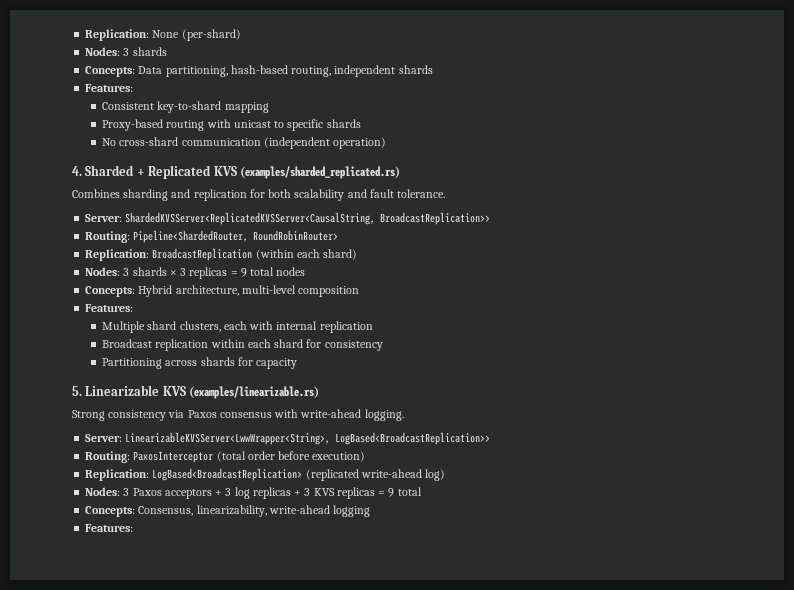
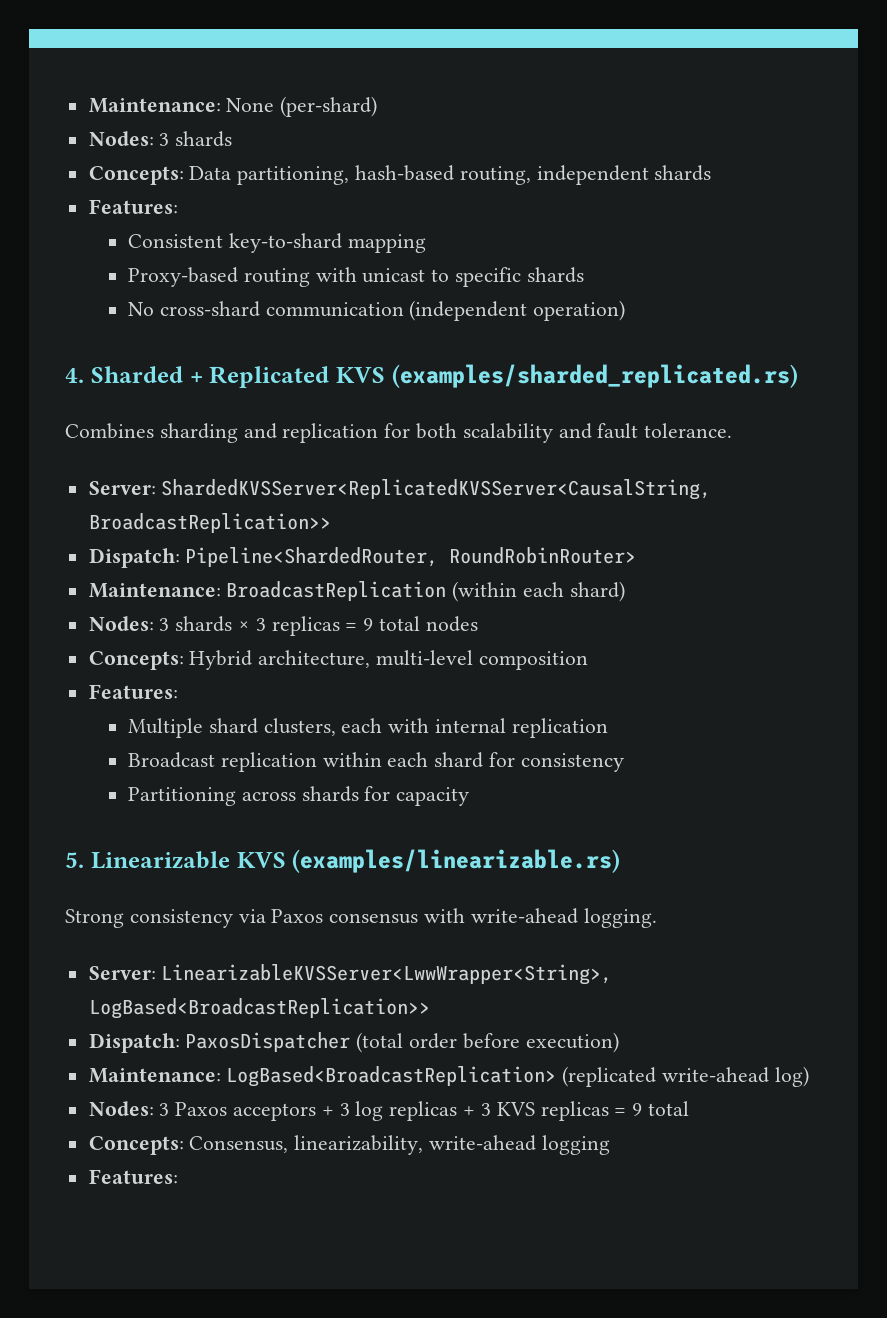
[85,29,150,41] Replication: -> [88,98,221,113] Maintenance:
[85,231,131,243] Routing: -> [88,548,180,568] Dispatch:
[85,249,150,261] Replication: -> [88,583,221,598] Maintenance:
[85,451,214,463] Routing: PaxosInterceptor -> [88,1032,351,1053] Dispatch: PaxosDispatcher
[85,469,150,481] Replication: -> [88,1068,221,1083] Maintenance:

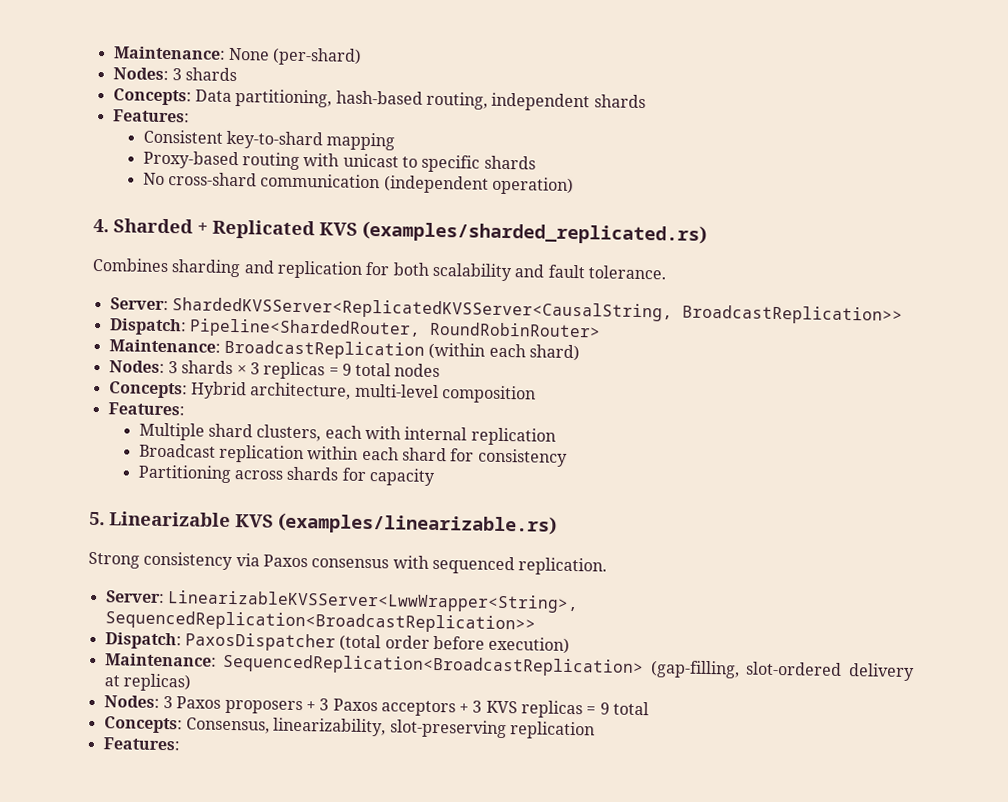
[470,908,657,928] write-ahead logging. -> [431,555,608,576] sequenced replication.
[88,998,430,1019] LogBased<BroadcastReplication>> -> [104,610,536,634] SequencedReplication<BroadcastReplication>>
[226,1066,809,1087] LogBased<BroadcastReplication> (replicated write-ahead log) -> [223,653,916,682] [103,673,191,692] SequencedReplication<BroadcastReplication> (gap-filling, slot-ordered delivery at replicas)
[233,1101,458,1121] acceptors + 3 log replicas -> [224,698,456,717] proposers + 3 Paxos acceptors
[429,1135,610,1155] write-ahead logging -> [389,719,595,740] slot-preserving replication

